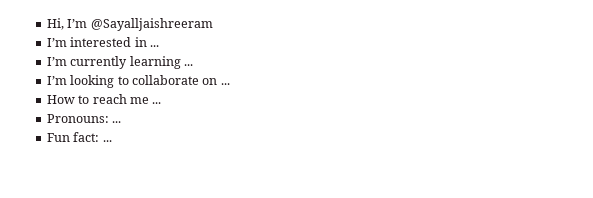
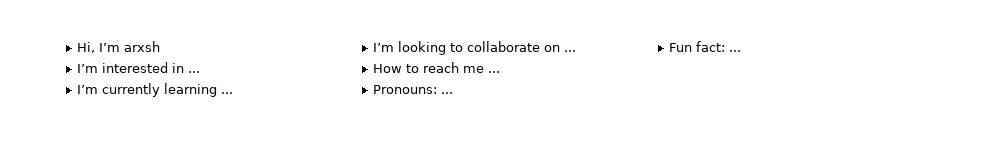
[90,18,213,31] @Sayalljaishreeram -> [123,41,160,52] arxsh

